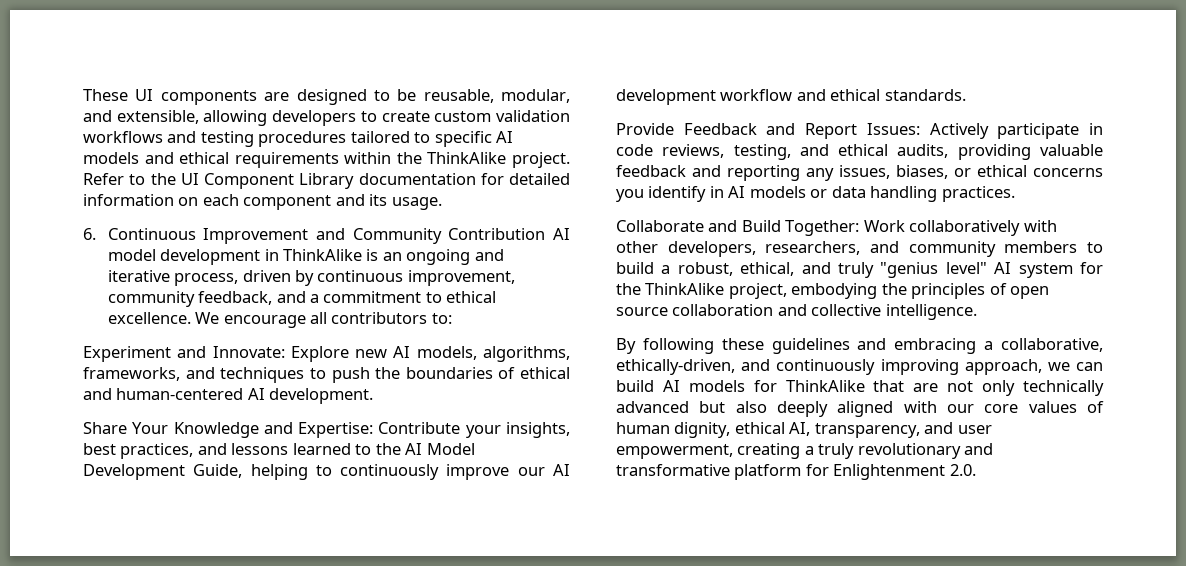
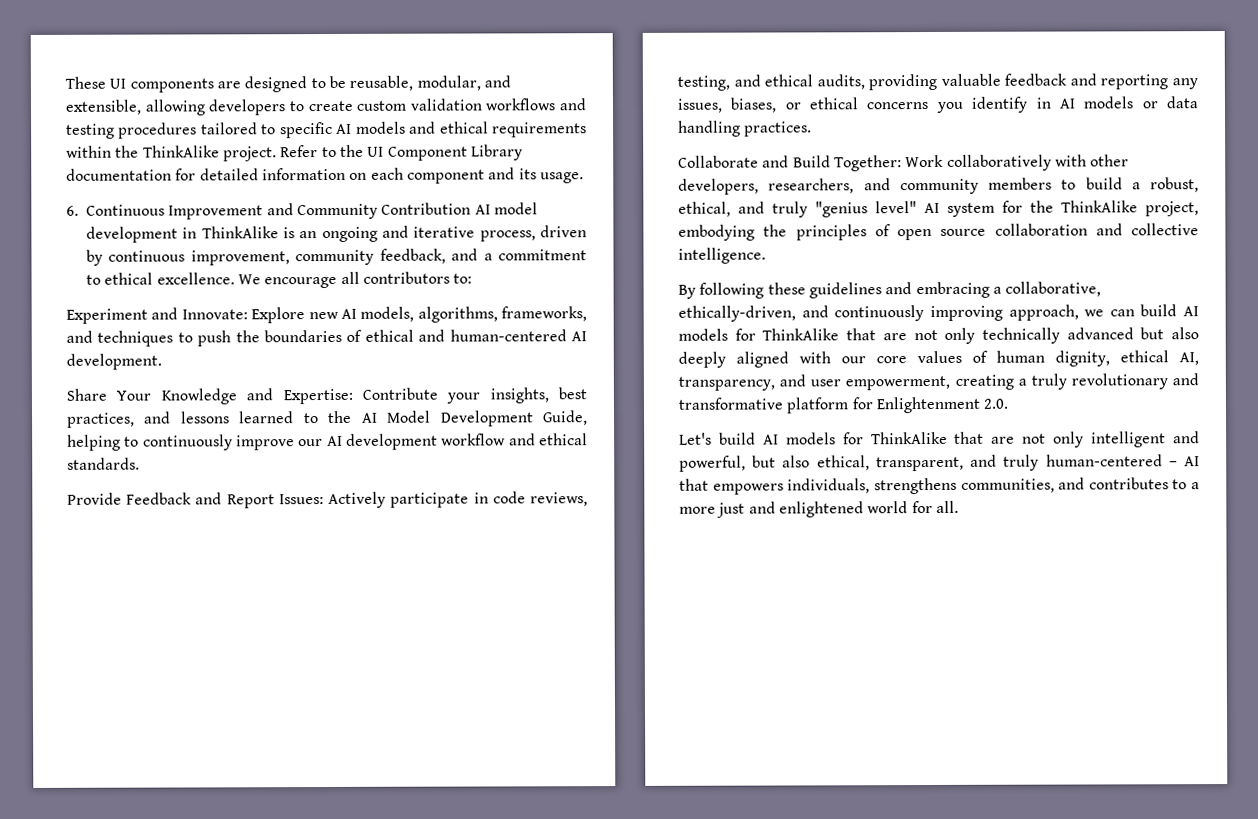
(976, 470) none -> [679,431,1200,448] [679,454,1200,472] [679,477,1200,495] [679,500,959,518] // Let's build AI models for ThinkAlike that are not only intelligent and powerful, but also ethical, transparent, and truly human-centered – AI that empowers individuals, strengthens communities, and contributes to a more just and enlightened world for all.

